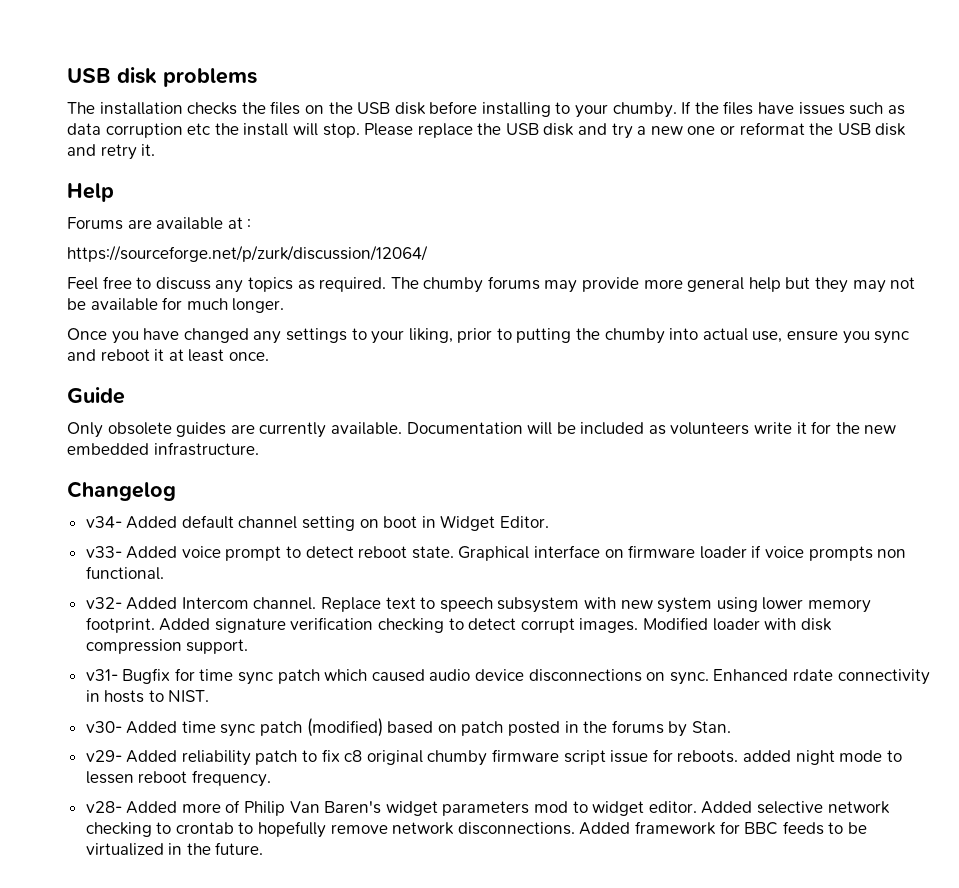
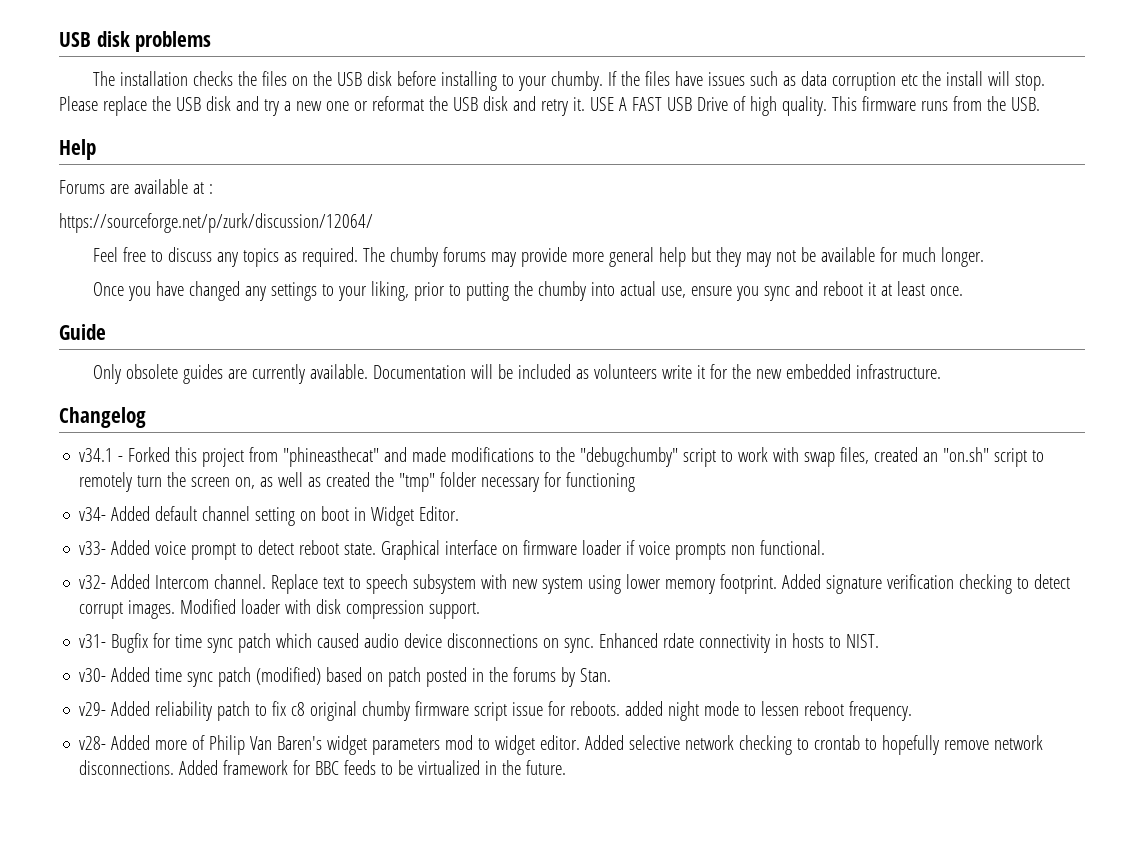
(156, 150) none -> [589,96,1040,116] USE A FAST USB Drive of high quality. This firmware runs from the USB.
(176, 491) none -> [79,447,1045,467] [79,472,636,492] // v34.1 - Forked this project from "phineasthecat" and made modifications to the "debugchumby" script to work with swap files, created an "on.sh" script to remotely turn the screen on, as well as created the "tmp" folder necessary for functioning

